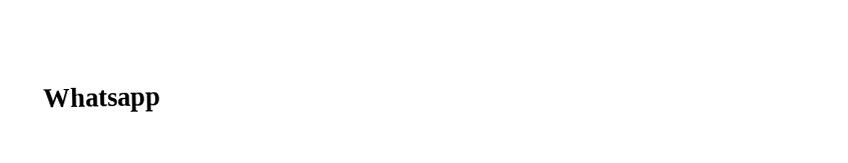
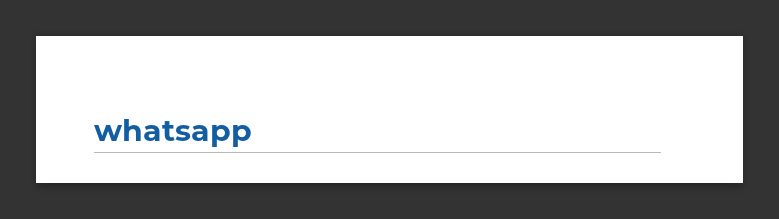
[43,86,161,114] Whatsapp -> [94,119,252,147] whatsapp

